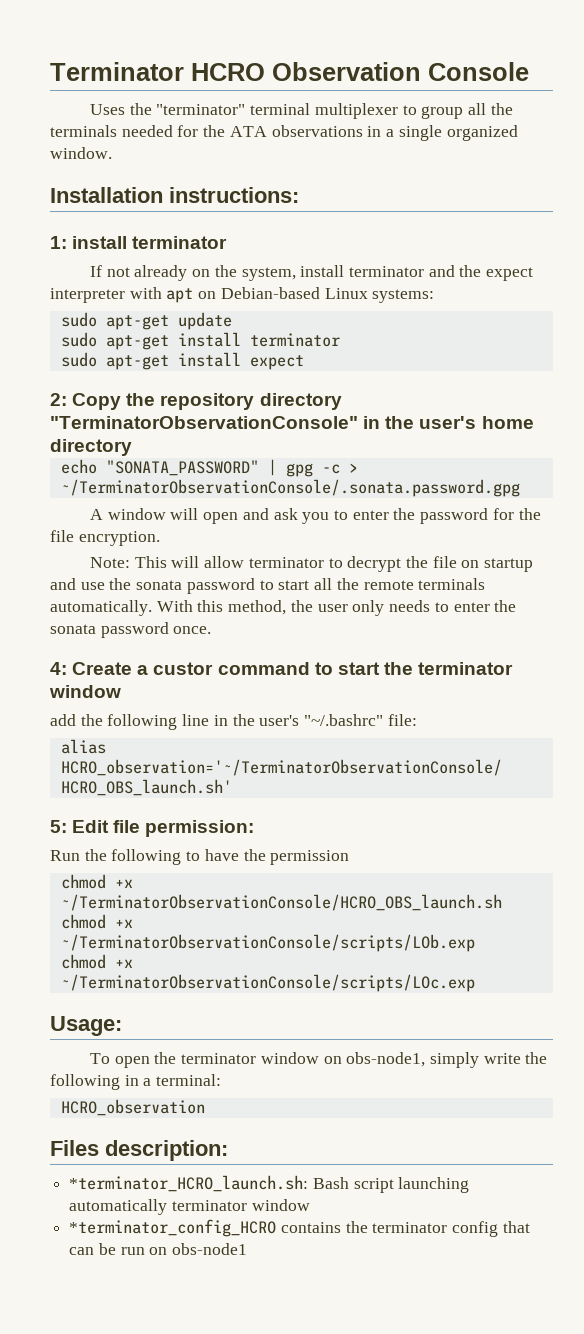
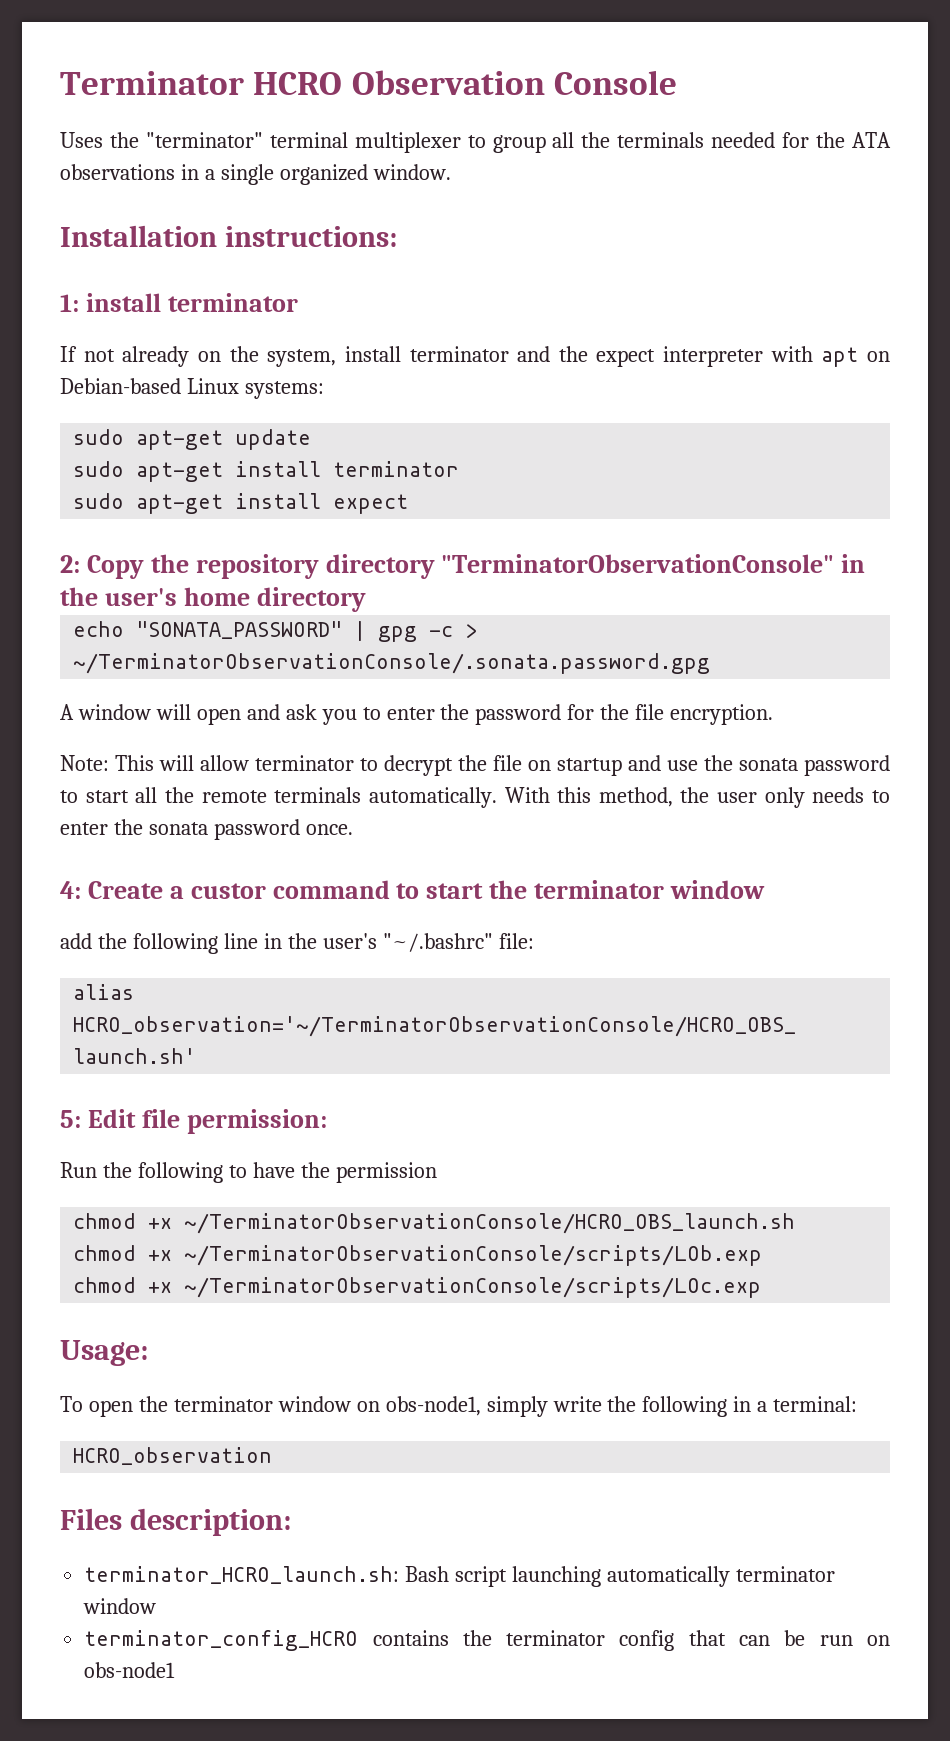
[69,1175,309,1192] *terminator_HCRO_launch.sh: -> [84,1566,400,1584] terminator_HCRO_launch.sh:
[69,1219,277,1237] *terminator_config_HCRO -> [84,1630,359,1651] terminator_config_HCRO

